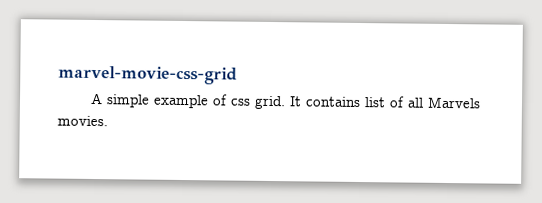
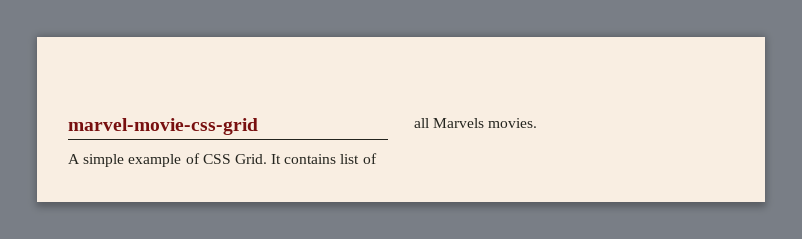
[229,95,286,110] css grid. -> [202,154,267,164] CSS Grid.

